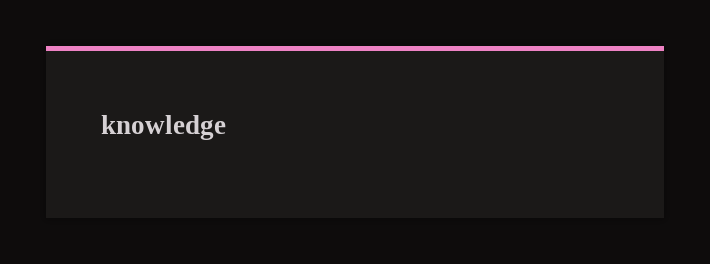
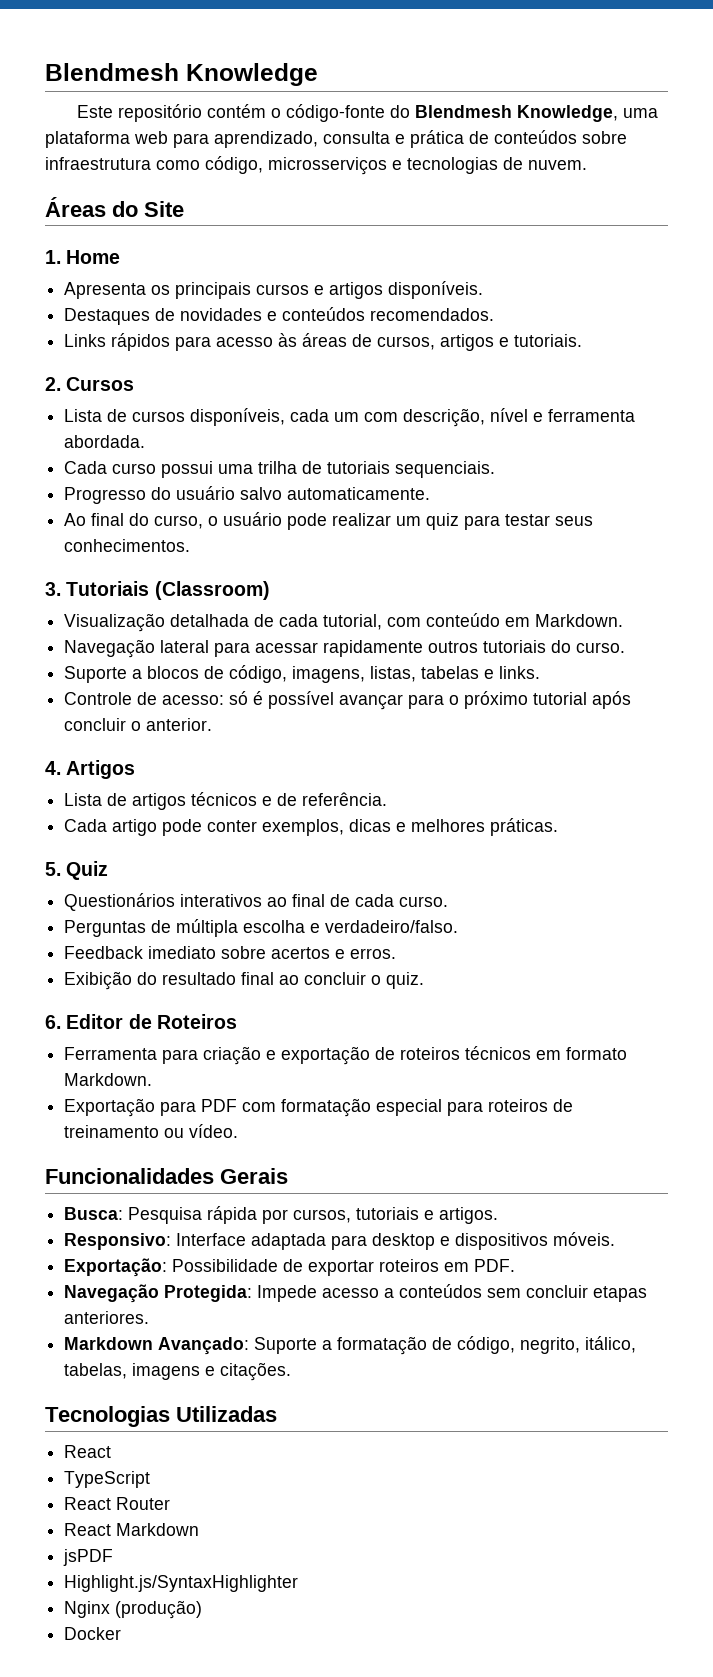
[101,115,226,140] knowledge -> [45,63,318,86] [77,104,659,122] [45,130,627,148] [45,156,587,175] [45,197,184,217] [45,250,121,264] [64,281,484,299] [64,307,495,325] [64,333,583,351] [45,377,135,391] [64,408,636,427] [64,435,146,448] [64,461,496,478] [64,486,431,504] [64,512,594,530] [64,539,191,552] [45,581,270,600] [64,613,624,632] [64,639,626,658] [64,665,541,683] [64,691,632,710] [64,718,213,731] [45,760,136,779] [64,792,388,810] [64,818,559,836] [45,861,109,880] [64,893,449,911] [64,919,459,937] [64,946,397,959] [64,971,425,990] [45,1014,237,1029] [64,1046,628,1065] [64,1073,153,1086] [64,1098,574,1117] [64,1124,239,1138] [45,1168,288,1184] [64,1206,499,1224] [64,1232,616,1250] [64,1258,516,1277] [64,1284,648,1303] [64,1311,150,1324] [64,1336,637,1355] [64,1362,292,1381] [45,1406,277,1427] [64,1445,112,1458] [64,1471,151,1488] [64,1497,171,1510] [64,1523,200,1536] [63,1549,114,1566] [64,1575,299,1592] [64,1600,203,1619] [64,1627,122,1640] Blendmesh Knowledge // Este repositório contém o código-fonte do Blendmesh Knowledge, uma plataforma web para aprendizado, consulta e prática de conteúdos sobre infraestrutura como código, microsserviços e tecnologias de nuvem. // Áreas do Site // 1. Home // Apresenta os principais cursos e artigos disponíveis. // Destaques de novidades e conteúdos recomendados. // Links rápidos para acesso às áreas de cursos, artigos e tutoriais. // 2. Cursos // Lista de cursos disponíveis, cada um com descrição, nível e ferramenta abordada. // Cada curso possui uma trilha de tutoriais sequenciais. // Progresso do usuário salvo automaticamente. // Ao final do curso, o usuário pode realizar um quiz para testar seus conhecimentos. // 3. Tutoriais (Classroom) // Visualização detalhada de cada tutorial, com conteúdo em Markdown. // Navegação lateral para acessar rapidamente outros tutoriais do curso. // Suporte a blocos de código, imagens, listas, tabelas e links. // Controle de acesso: só é possível avançar para o próximo tutorial após concluir o anterior. // 4. Artigos // Lista de artigos técnicos e de referência. // Cada artigo pode conter exemplos, dicas e melhores práticas. // 5. Quiz // Questionários interativos ao final de cada curso. // Perguntas de múltipla escolha e verdadeiro/falso. // Feedback imediato sobre acertos e erros. // Exibição do resultado final ao concluir o quiz. // 6. Editor de Roteiros // Ferramenta para criação e exportação de roteiros técnicos em formato Markdown. // Exportação para PDF com formatação especial para roteiros de treinamento ou vídeo. // Funcionalidades Gerais // Busca: Pesquisa rápida por cursos, tutoriais e artigos. // Responsivo: Interface adaptada para desktop e dispositivos móveis. // Exportação: Possibilidade de exportar roteiros em PDF. // Navegação Protegida: Impede acesso a conteúdos sem concluir etapas anteriores. // Markdown Avançado: Suporte a formatação de código, negrito, itálico, tabelas, imagens e citações. // Tecnologias Utilizadas // React // TypeScript // React Router // React Markdown // jsPDF // Highlight.js/SyntaxHighlighter // Nginx (produção) // Docker

